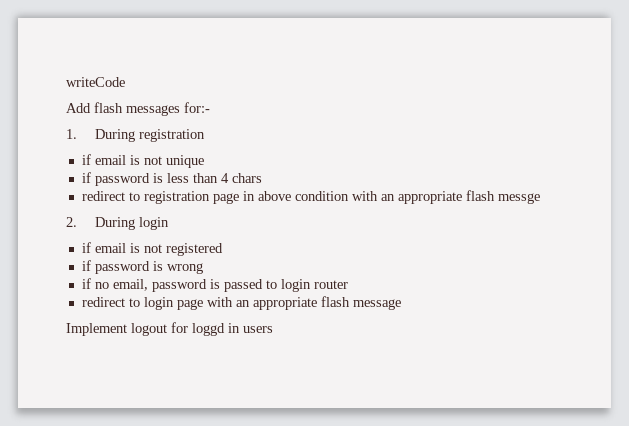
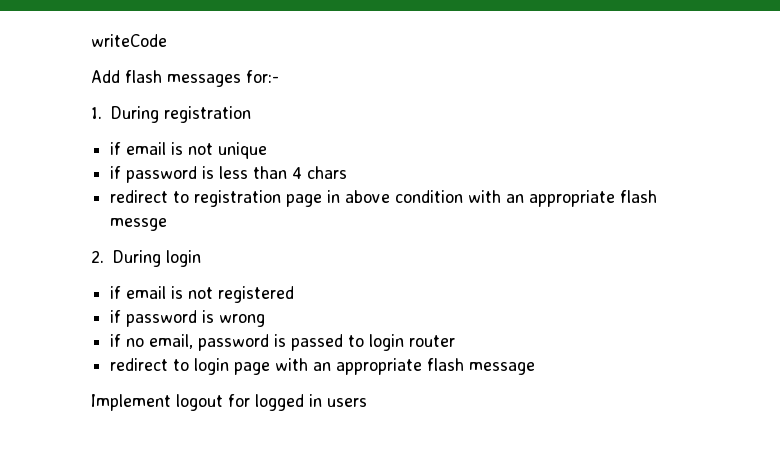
[192,323,225,336] loggd -> [255,394,304,411] logged

